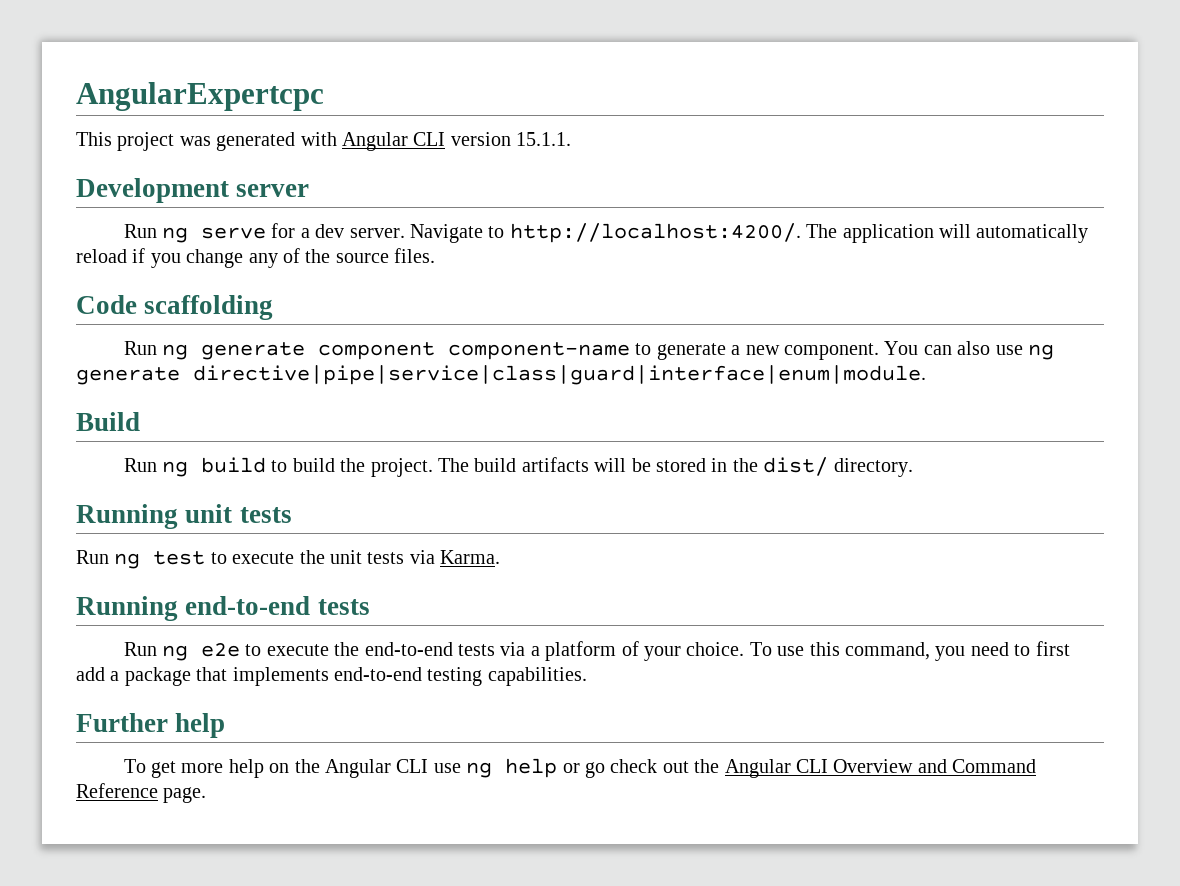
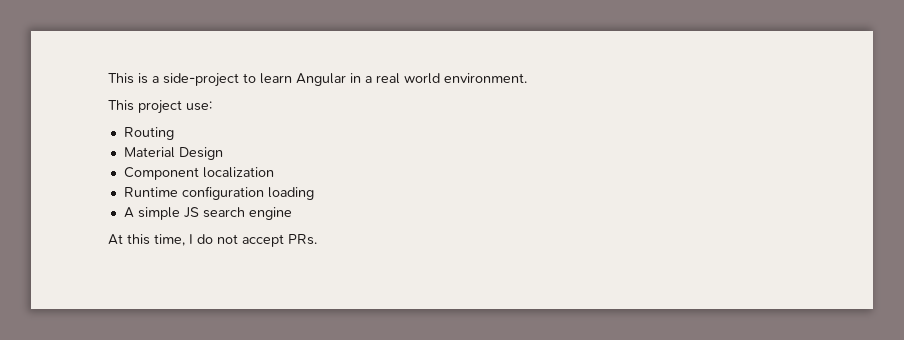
[76,82,324,111] [76,132,572,151] [76,178,310,203] [123,223,1089,243] [76,248,436,268] [76,295,274,320] [123,341,1055,360] [76,365,926,385] [76,412,140,431] [123,457,913,477] [76,504,292,529] [76,550,501,569] [76,596,370,621] [123,641,1070,661] [76,667,587,686] [76,713,226,738] [123,758,1037,778] [76,783,207,803] AngularExpertcpc // This project was generated with Angular CLI version 15.1.1. // Development server // Run ng serve for a dev server. Navigate to http://localhost:4200/. The application will automatically reload if you change any of the source files. // Code scaffolding // Run ng generate component component-name to generate a new component. You can also use ng generate directive|pipe|service|class|guard|interface|enum|module. // Build // Run ng build to build the project. The build artifacts will be stored in the dist/ directory. // Running unit tests // Run ng test to execute the unit tests via Karma. // Running end-to-end tests // Run ng e2e to execute the end-to-end tests via a platform of your choice. To use this command, you need to first add a package that implements end-to-end testing capabilities. // Further help // To get more help on the Angular CLI use ng help or go check out the Angular CLI Overview and Command Reference page. -> [108,73,527,87] [108,100,212,114] [123,127,174,140] [123,147,223,160] [123,167,274,180] [123,186,314,200] [123,207,292,220] [108,234,317,247] This is a side-project to learn Angular in a real world environment. // This project use: // Routing // Material Design // Component localization // Runtime configuration loading // A simple JS search engine // At this time, I do not accept PRs.

